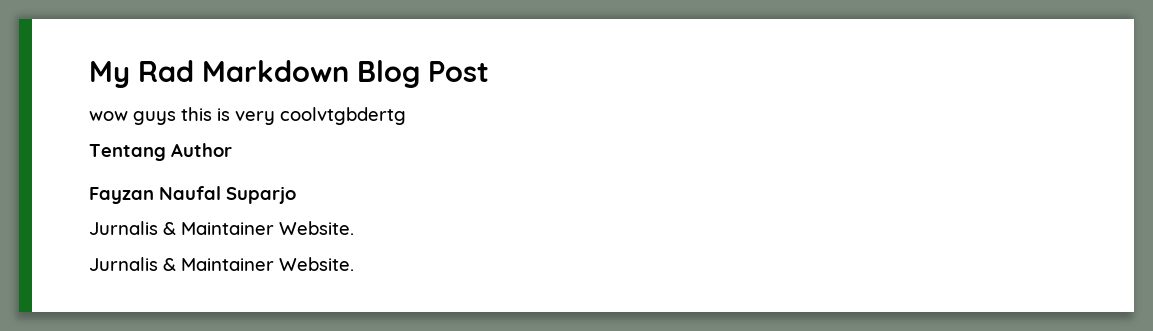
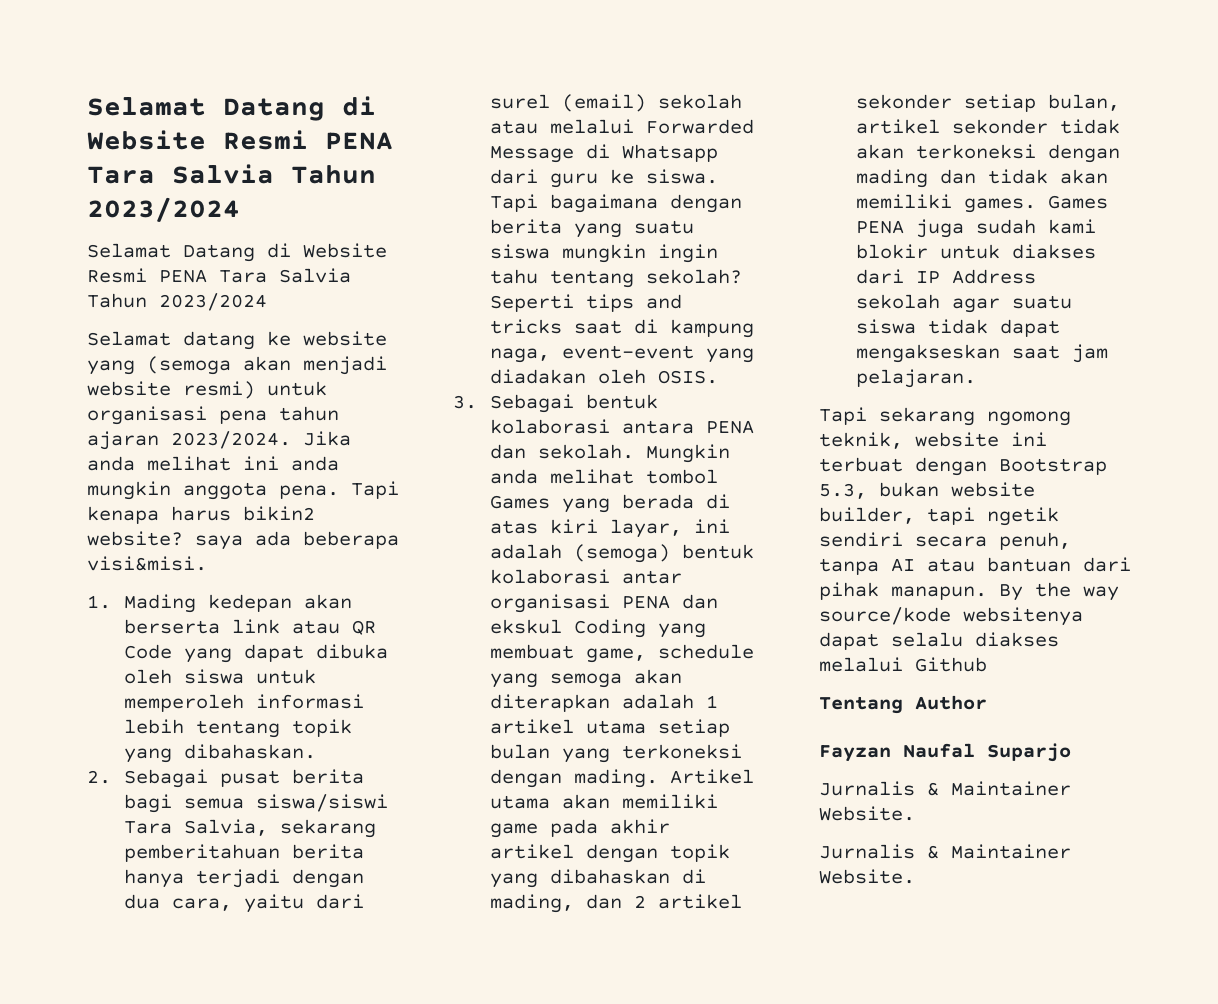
[89,60,489,88] [89,107,406,125] My Rad Markdown Blog Post // wow guys this is very coolvtgbdertg -> [87,96,376,121] [87,130,393,150] [87,164,376,184] [87,197,240,222] [87,243,387,262] [87,268,351,283] [87,293,267,311] [87,331,387,350] [87,356,387,375] [87,381,327,399] [87,406,339,425] [87,431,351,450] [87,456,339,471] [87,481,399,500] [87,506,315,524] [87,531,399,550] [87,556,207,571] [87,594,353,613] [124,619,377,635] [124,644,389,663] [124,669,317,684] [124,694,365,712] [124,719,353,738] [124,744,317,763] [87,769,365,788] [124,794,389,813] [124,819,377,838] [124,844,365,862] [124,869,365,888] [124,894,365,913] [490,94,743,112] [490,119,755,134] [490,144,719,163] [490,169,719,188] [490,194,743,213] [490,219,695,238] [490,244,719,263] [490,269,743,288] [490,294,683,312] [490,319,755,338] [490,345,755,363] [490,369,719,384] [453,394,659,413] [490,419,755,434] [490,444,731,463] [490,469,719,484] [490,494,731,513] [490,519,731,538] [490,544,755,563] [490,569,683,584] [490,594,719,613] [490,619,707,638] [490,644,755,663] [490,669,683,688] [490,694,719,712] [490,719,731,737] [490,744,743,763] [490,769,755,788] [490,794,719,809] [490,819,671,838] [490,844,731,863] [490,869,707,888] [490,894,743,913] [856,94,1121,112] [856,119,1121,134] [856,144,1121,163] [856,169,1109,188] [856,194,1109,213] [856,219,1097,238] [856,244,1097,259] [856,269,1037,284] [856,294,1073,313] [856,319,1061,337] [856,344,1109,363] [856,369,977,388] [819,407,1071,426] [819,432,1047,449] [819,457,1107,476] [819,482,1035,499] [819,507,1059,526] [819,532,1071,550] [819,557,1131,575] [819,582,1119,601] [819,607,1083,626] [819,632,1059,650] [819,657,987,672] Selamat Datang di Website Resmi PENA Tara Salvia Tahun 2023/2024 // Selamat Datang di Website Resmi PENA Tara Salvia Tahun 2023/2024 // Selamat datang ke website yang (semoga akan menjadi website resmi) untuk organisasi pena tahun ajaran 2023/2024. Jika anda melihat ini anda mungkin anggota pena. Tapi kenapa harus bikin2 website? saya ada beberapa visi&misi. // 1. Mading kedepan akan berserta link atau QR Code yang dapat dibuka oleh siswa untuk memperoleh informasi lebih tentang topik yang dibahaskan. // 2. Sebagai pusat berita bagi semua siswa/siswi Tara Salvia, sekarang pemberitahuan berita hanya terjadi dengan dua cara, yaitu dari surel (email) sekolah atau melalui Forwarded Message di Whatsapp dari guru ke siswa. Tapi bagaimana dengan berita yang suatu siswa mungkin ingin tahu tentang sekolah? Seperti tips and tricks saat di kampung naga, event-event yang diadakan oleh OSIS. // 3. Sebagai bentuk kolaborasi antara PENA dan sekolah. Mungkin anda melihat tombol Games yang berada di atas kiri layar, ini adalah (semoga) bentuk kolaborasi antar organisasi PENA dan ekskul Coding yang membuat game, schedule yang semoga akan diterapkan adalah 1 artikel utama setiap bulan yang terkoneksi dengan mading. Artikel utama akan memiliki game pada akhir artikel dengan topik yang dibahaskan di mading, dan 2 artikel sekonder setiap bulan, artikel sekonder tidak akan terkoneksi dengan mading dan tidak akan memiliki games. Games PENA juga sudah kami blokir untuk diakses dari IP Address sekolah agar suatu siswa tidak dapat mengakseskan saat jam pelajaran. // Tapi sekarang ngomong teknik, website ini terbuat dengan Bootstrap 5.3, bukan website builder, tapi ngetik sendiri secara penuh, tanpa AI atau bantuan dari pihak manapun. By the way source/kode websitenya dapat selalu diakses melalui Github

